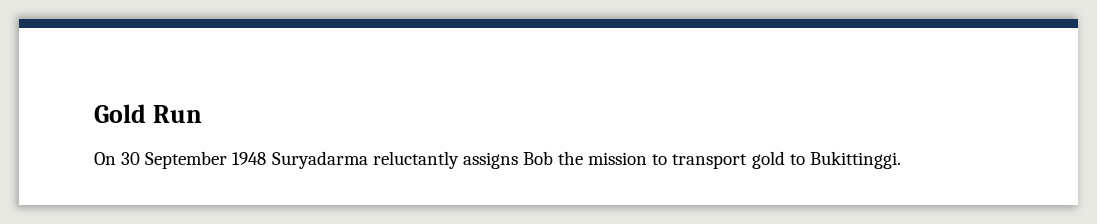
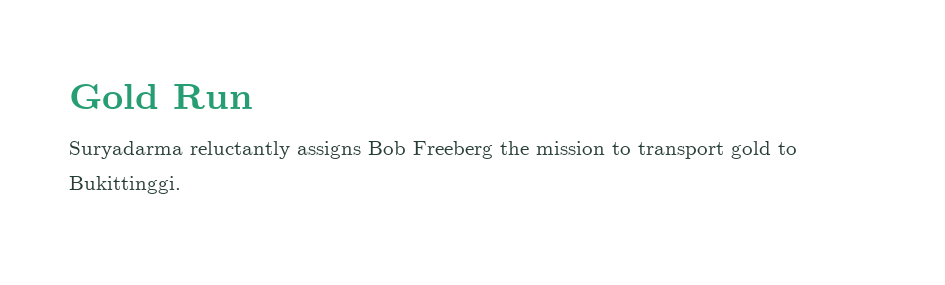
[94,151,267,169] On 30 September 1948 -> (253, 96) none
(553, 158) none -> [413,141,493,159] Freeberg

